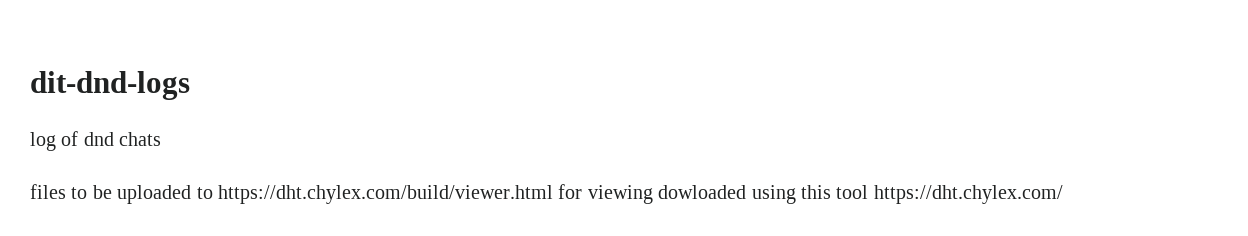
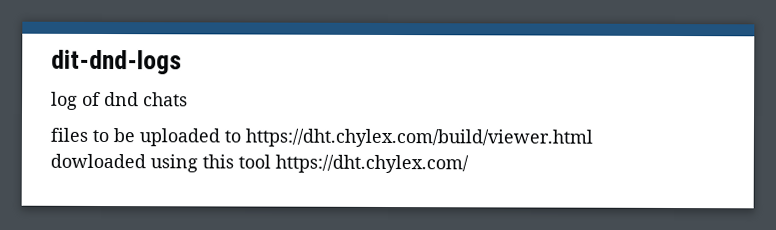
[558,184,653,204] for viewing -> (593, 138) none

